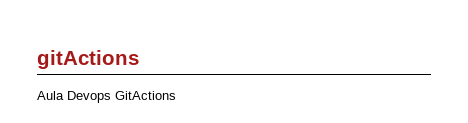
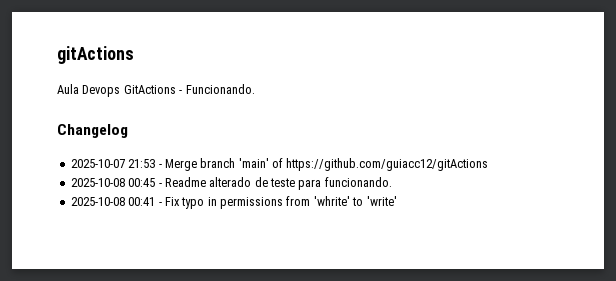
(176, 95) none -> [179,84,255,94] [57,124,128,138] [70,158,489,171] [70,177,392,190] [70,196,397,209] - Funcionando. // Changelog // 2025-10-07 21:53 - Merge branch 'main' of https://github.com/guiacc12/gitActions // 2025-10-08 00:45 - Readme alterado de teste para funcionando. // 2025-10-08 00:41 - Fix typo in permissions from 'whrite' to 'write'

